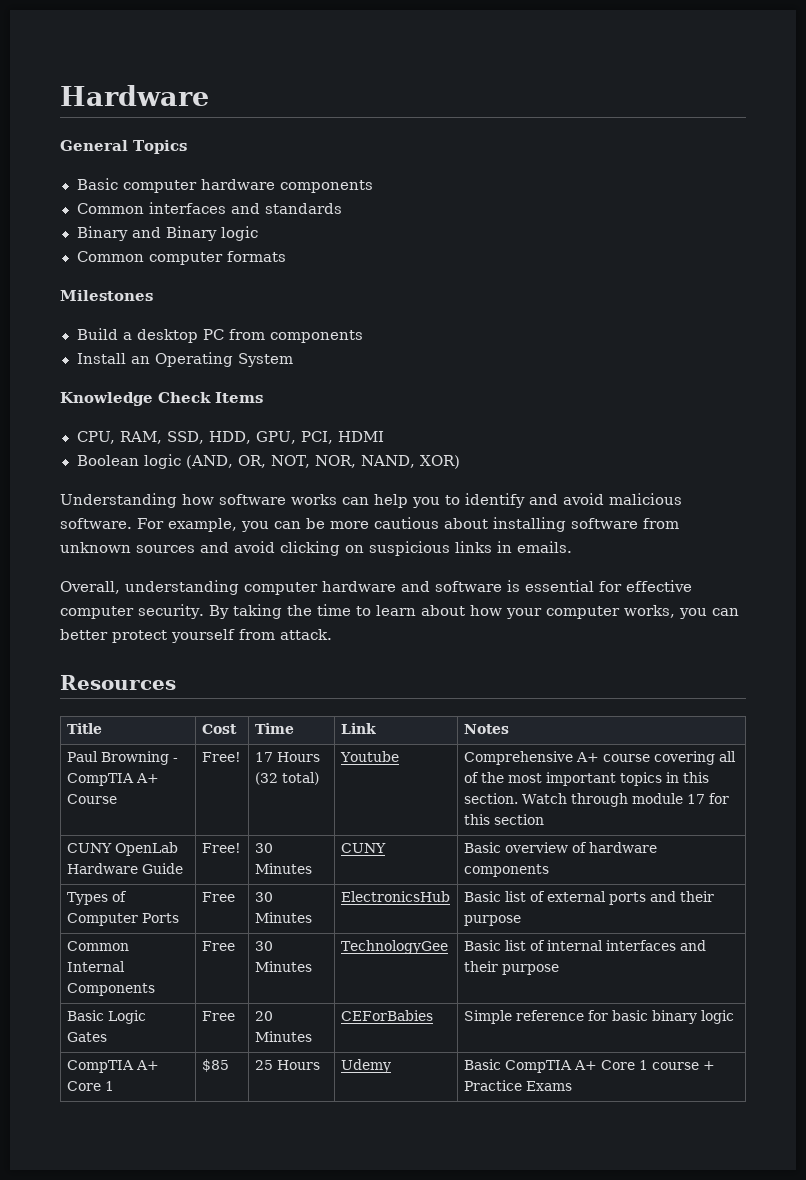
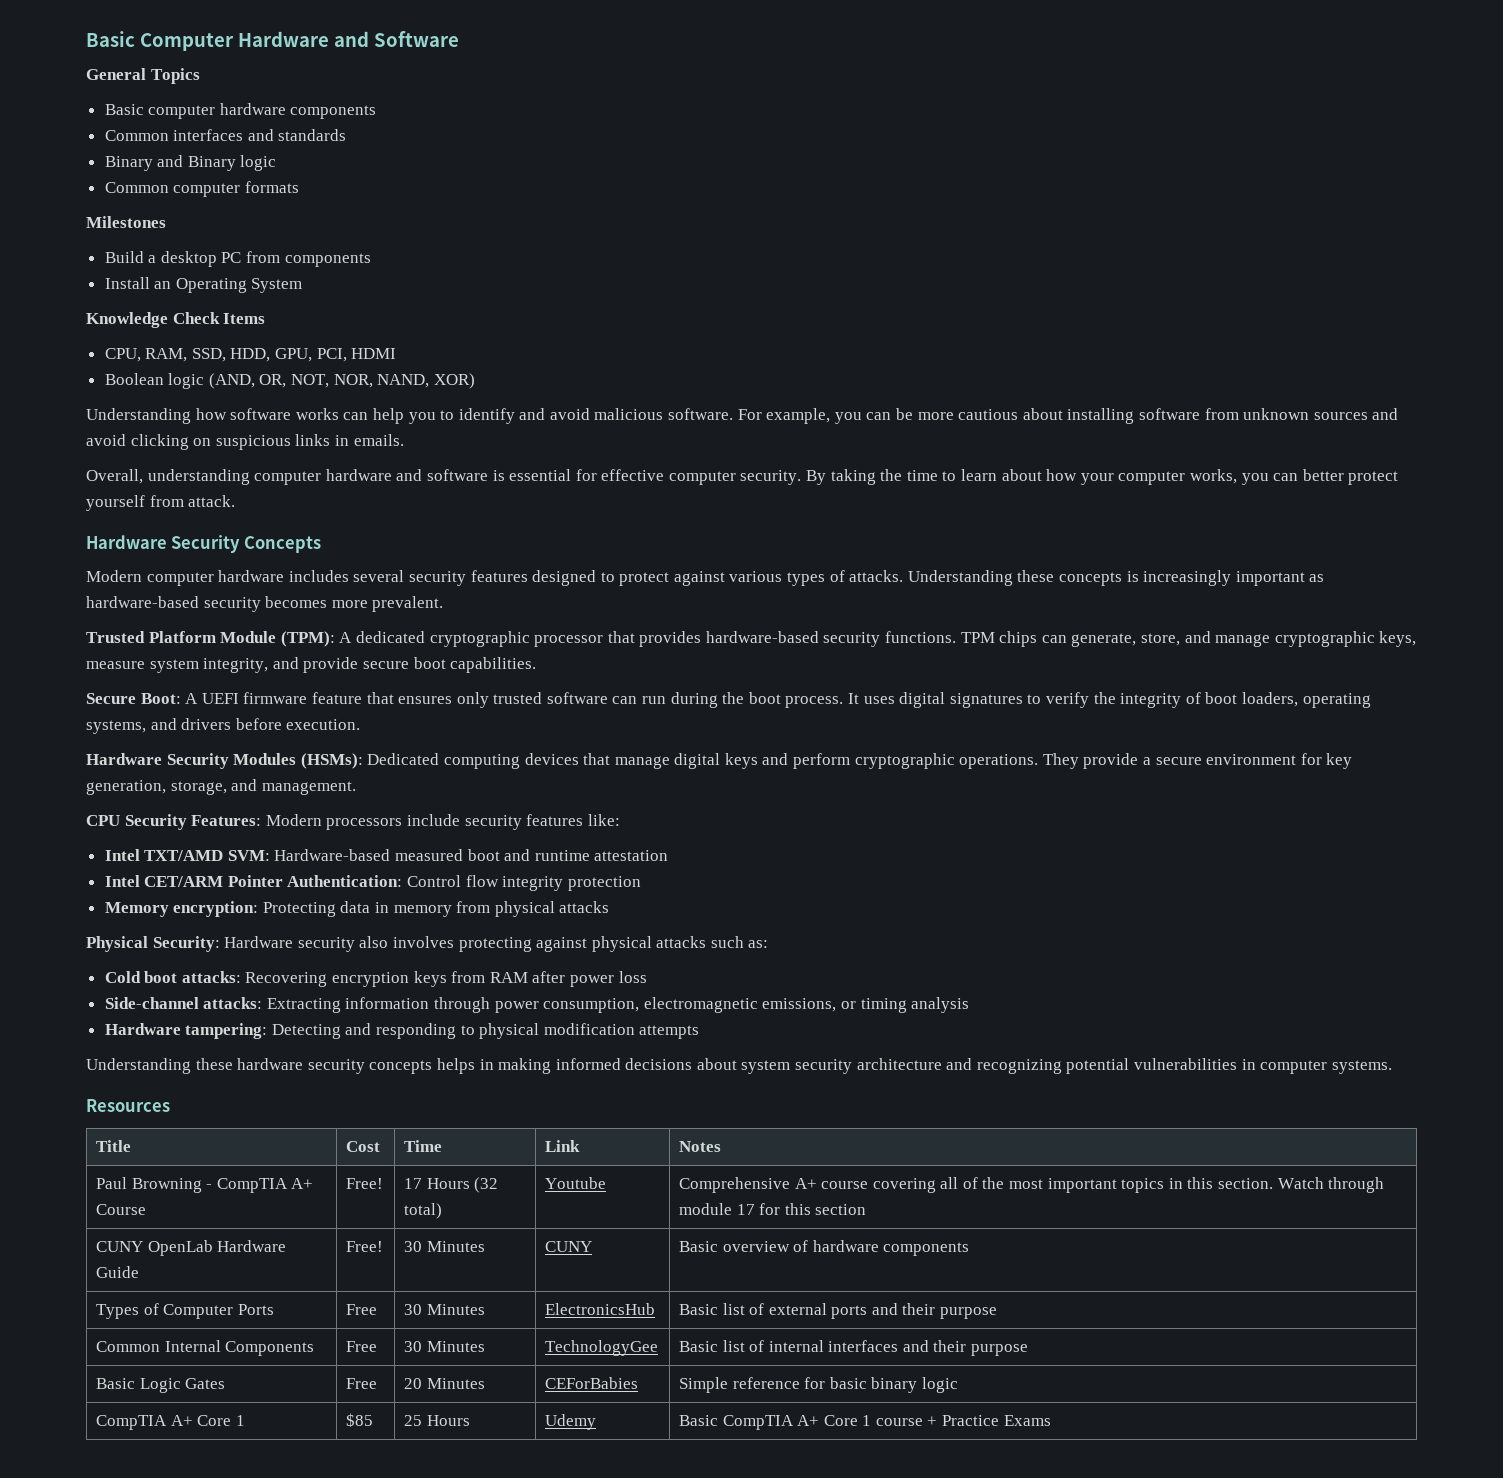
[60,85,209,106] Hardware -> [86,31,459,51] Basic Computer Hardware and Software
(332, 634) none -> [86,535,321,553] [86,570,1325,586] [86,596,444,612] [86,631,1417,647] [86,657,537,673] [86,692,1371,708] [86,718,361,734] [86,753,1353,769] [86,779,356,795] [86,814,620,830] [104,849,669,861] [104,875,641,891] [104,901,610,917] [86,936,769,952] [104,971,647,987] [104,997,970,1013] [104,1023,700,1039] [86,1058,1392,1074] // Hardware Security Concepts // Modern computer hardware includes several security features designed to protect against various types of attacks. Understanding these concepts is increasingly important as hardware-based security becomes more prevalent. // Trusted Platform Module (TPM): A dedicated cryptographic processor that provides hardware-based security functions. TPM chips can generate, store, and manage cryptographic keys, measure system integrity, and provide secure boot capabilities. // Secure Boot: A UEFI firmware feature that ensures only trusted software can run during the boot process. It uses digital signatures to verify the integrity of boot loaders, operating systems, and drivers before execution. // Hardware Security Modules (HSMs): Dedicated computing devices that manage digital keys and perform cryptographic operations. They provide a secure environment for key generation, storage, and management. // CPU Security Features: Modern processors include security features like: // Intel TXT/AMD SVM: Hardware-based measured boot and runtime attestation // Intel CET/ARM Pointer Authentication: Control flow integrity protection // Memory encryption: Protecting data in memory from physical attacks // Physical Security: Hardware security also involves protecting against physical attacks such as: // Cold boot attacks: Recovering encryption keys from RAM after power loss // Side-channel attacks: Extracting information through power consumption, electromagnetic emissions, or timing analysis // Hardware tampering: Detecting and responding to physical modification attempts // Understanding these hardware security concepts helps in making informed decisions about system security architecture and recognizing potential vulnerabilities in computer systems.

